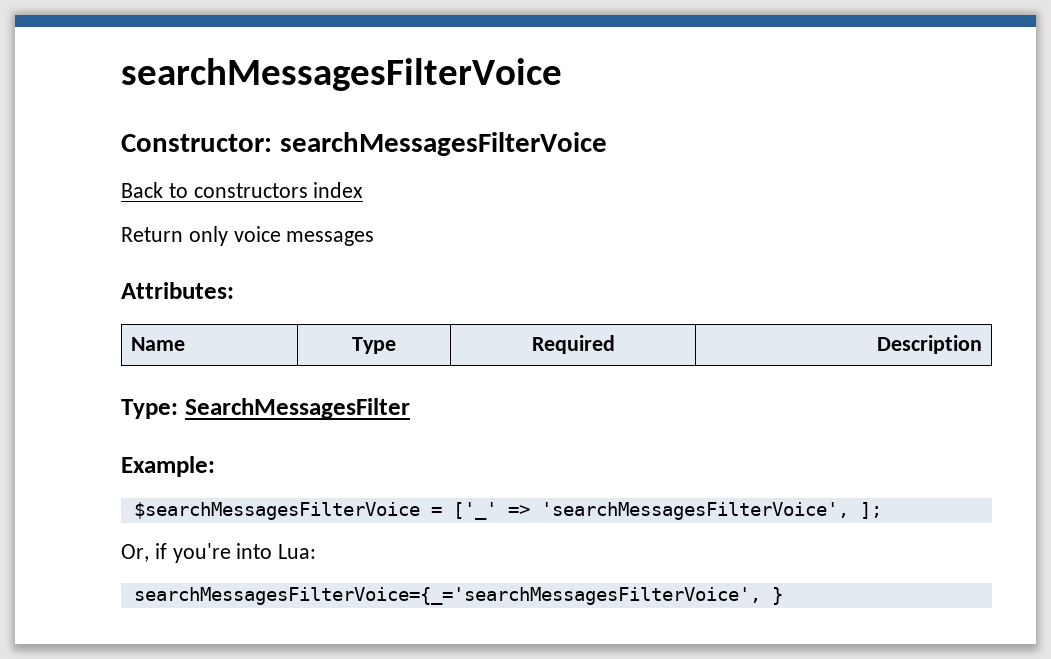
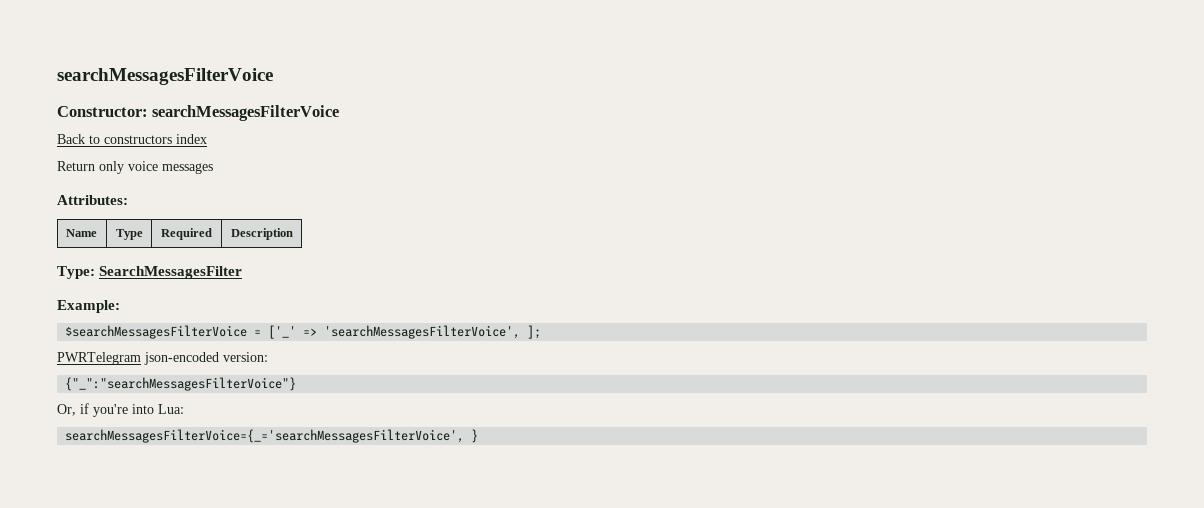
(882, 510) none -> [57,352,268,365] [65,377,297,391] // PWRTelegram json-encoded version: // {"_":"searchMessagesFilterVoice"}

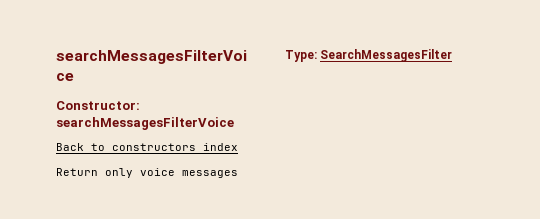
[57,195,128,205] [65,229,97,237] [115,229,143,240] [161,228,212,240] [231,228,294,240] [57,266,243,279] [57,300,120,313] [65,325,542,339] [57,352,268,365] [65,377,297,391] [57,403,184,417] [65,429,479,443] Attributes: // Name | Type | Required | Description // Type: SearchMessagesFilter // Example: // $searchMessagesFilterVoice = ['_' => 'searchMessagesFilterVoice', ]; // PWRTelegram json-encoded version: // {"_":"searchMessagesFilterVoice"} // Or, if you're into Lua: // searchMessagesFilterVoice={_='searchMessagesFilterVoice', } -> [285,49,453,62] Type: SearchMessagesFilter

